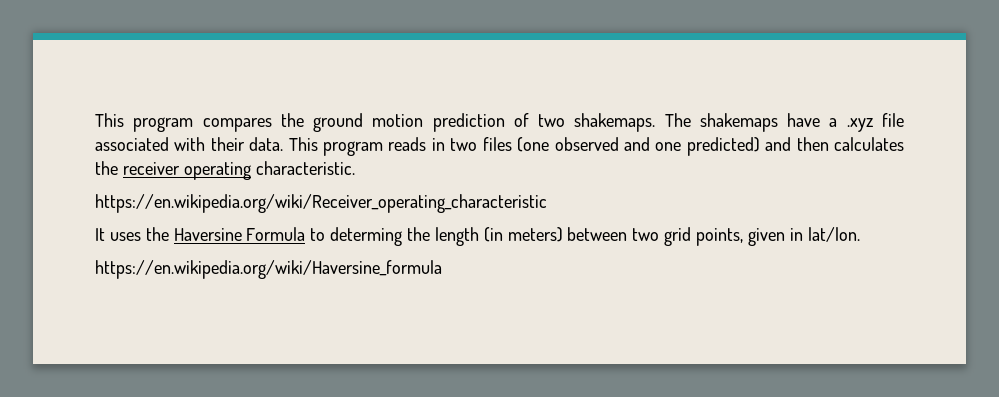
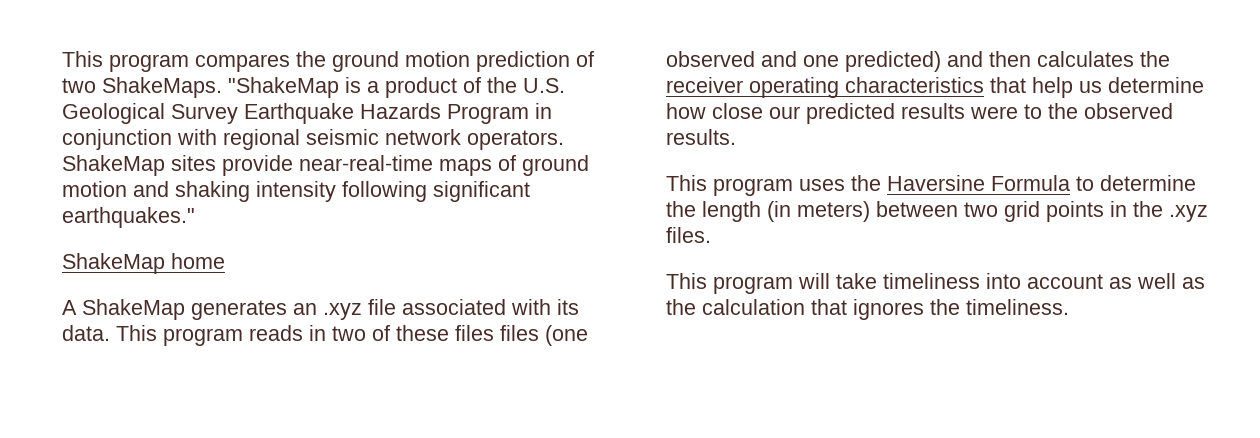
[574,113,838,132] shakemaps. The shakemaps have a -> [102,77,565,98] [62,103,552,124] [62,129,564,150] [62,155,589,176] [62,181,530,202] [62,207,195,228] [62,253,225,274] [62,299,317,320] ShakeMaps. "ShakeMap is a product of the U.S. Geological Survey Earthquake Hazards Program in conjunction with regional seismic network operators. ShakeMap sites provide near-real-time maps of ground motion and shaking intensity following significant earthquakes." // ShakeMap home // A ShakeMap generates an
[210,137,245,151] their -> [557,299,579,315] its
(478, 144) none -> [372,325,494,341] of these files
[255,161,355,175] [95,194,547,213] [95,228,105,241] characteristic. // https://en.wikipedia.org/wiki/Receiver_operating_characteristic // It -> [845,77,1204,98] [666,103,1173,124] [666,129,736,145] [666,175,793,196] characteristics that help us determine how close our predicted results were to the observed results. // This program
[330,227,403,246] determing -> [1100,175,1196,191] determine
[696,227,860,246] [95,260,442,279] points, given in lat/lon. // https://en.wikipedia.org/wiki/Haversine_formula -> [1046,201,1208,222] [666,227,711,243] [666,273,1205,294] [666,299,1069,320] points in the .xyz files. // This program will take timeliness into account as well as the calculation that ignores the timeliness.

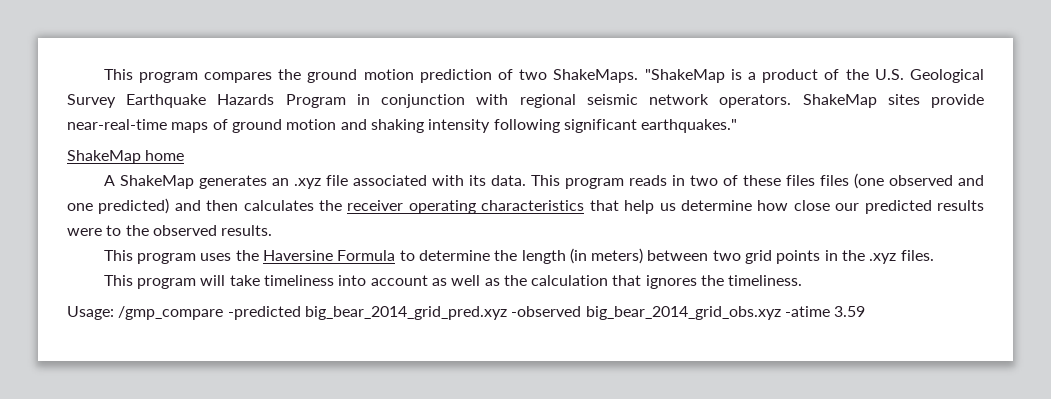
(1069, 307) none -> [67,306,866,320] // Usage: /gmp_compare -predicted big_bear_2014_grid_pred.xyz -observed big_bear_2014_grid_obs.xyz -atime 3.59

